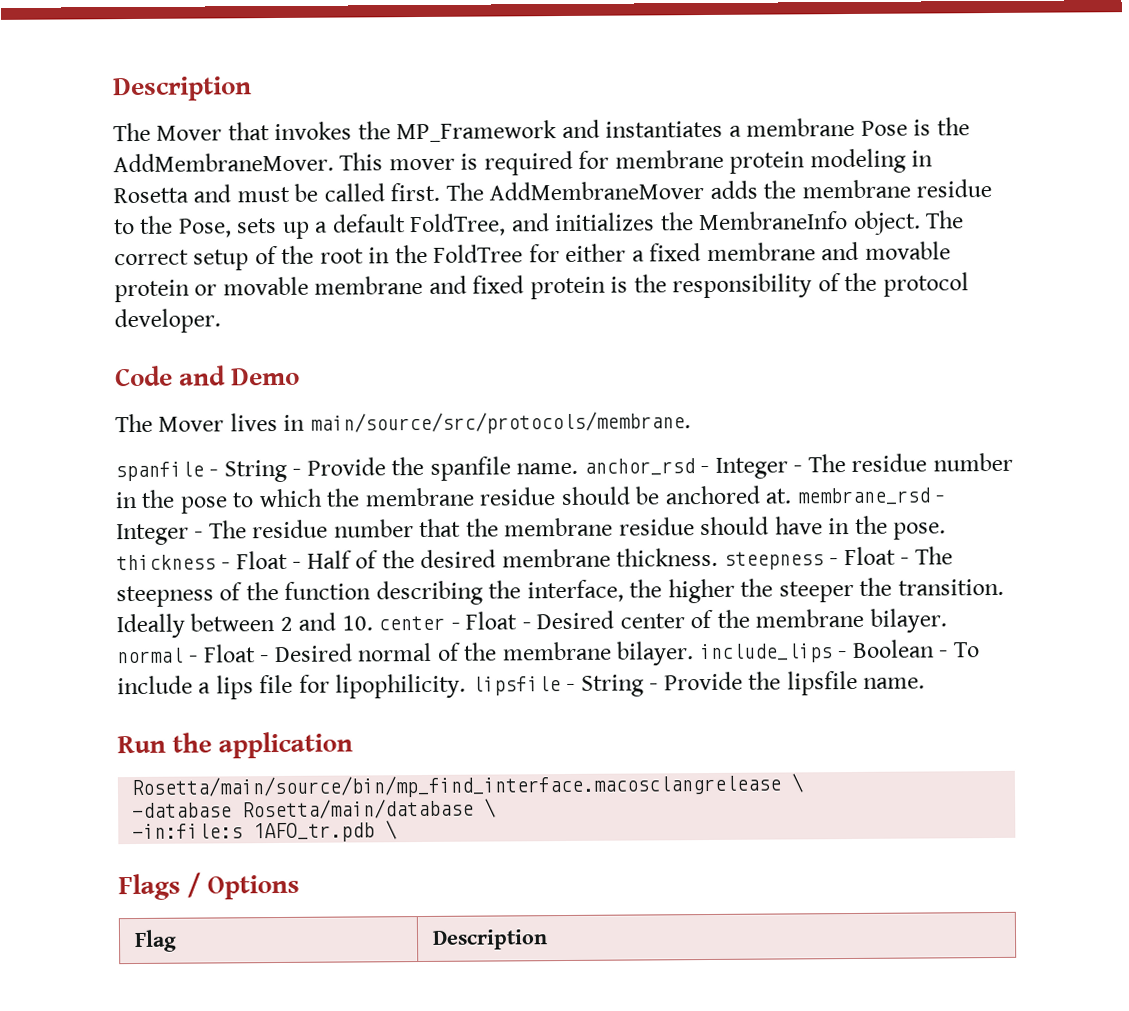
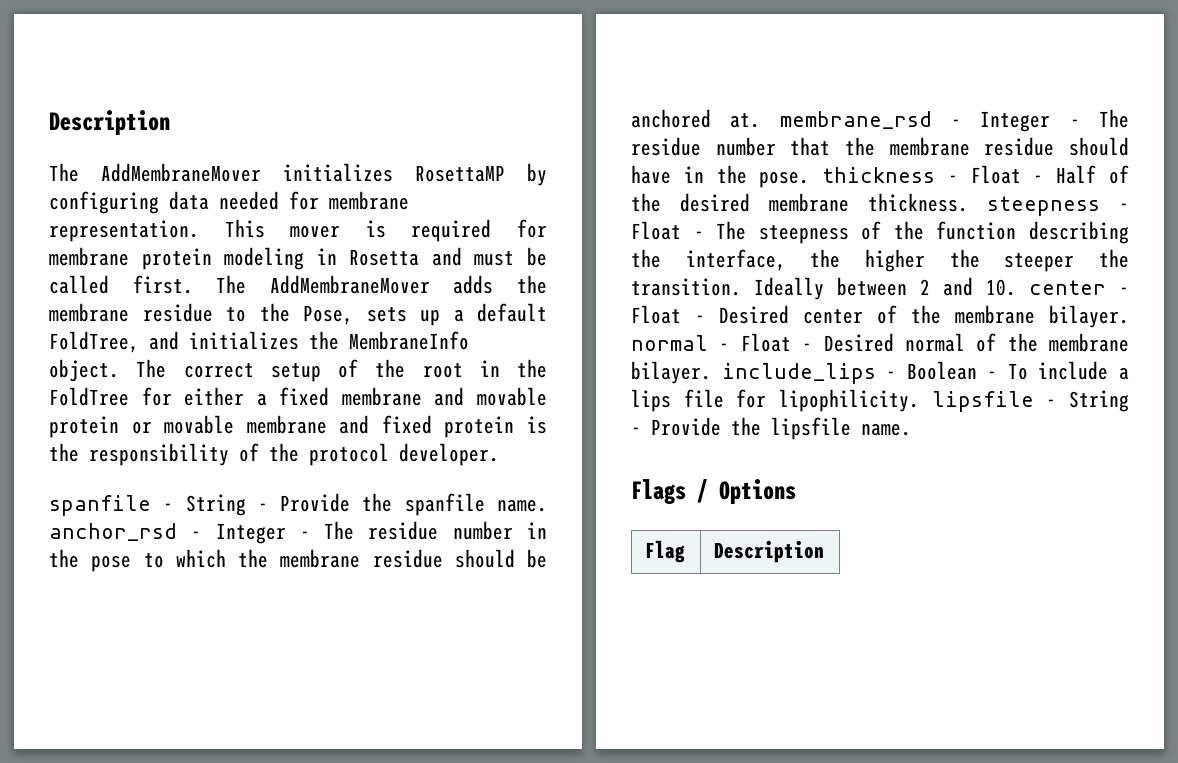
[156,117,970,143] [113,152,334,173] Mover that invokes the MP_Framework and instantiates a membrane Pose is the AddMembraneMover. -> [101,163,547,186] [49,191,409,214] [49,220,199,242] AddMembraneMover initializes RosettaMP by configuring data needed for membrane representation.
[115,365,301,387] [115,411,691,435] // Code and Demo // The Mover lives in main/source/src/protocols/membrane. -> (499, 454) none
[117,731,354,759] [131,773,805,800] [132,798,497,820] [132,820,398,843] // Run the application // Rosetta/main/source/bin/mp_find_interface.macosclangrelease \ // -database Rosetta/main/database \ // -in:file:s 1AFO_tr.pdb \ -> (911, 429) none

